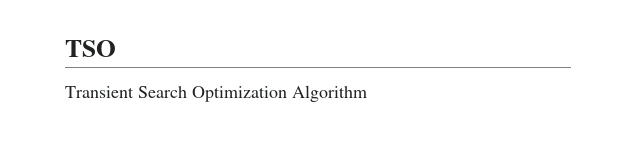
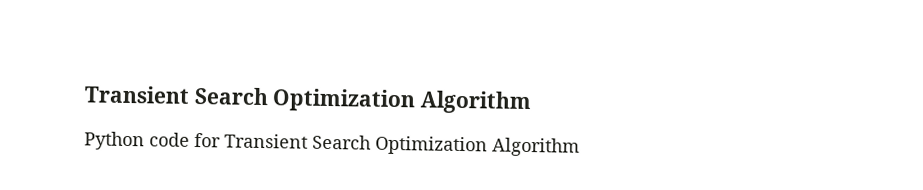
[65,40,116,57] [65,85,367,102] TSO // Transient Search Optimization Algorithm -> [84,85,533,115] [84,131,580,157] Transient Search Optimization Algorithm // Python code for Transient Search Optimization Algorithm

